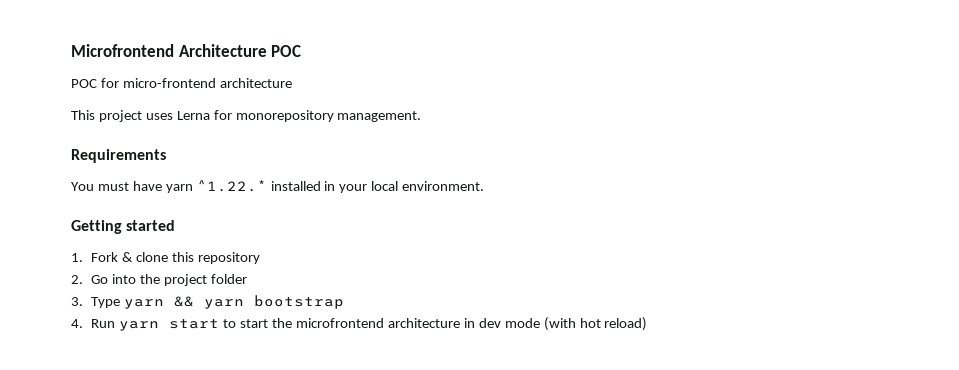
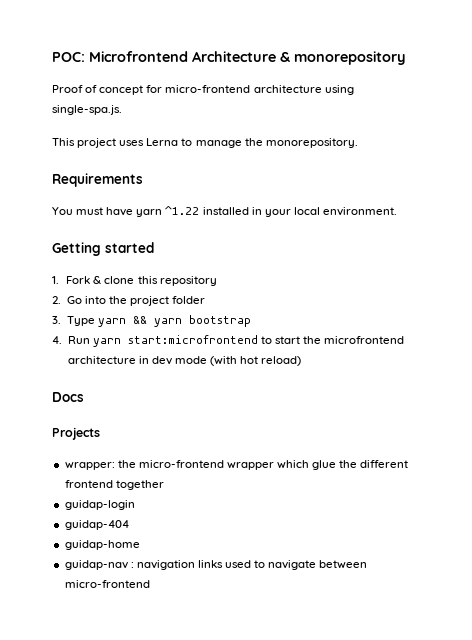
(71, 50) none -> [52,52,85,62] POC:
[271,45,302,57] [71,79,97,88] POC // POC -> [280,51,406,65] [52,85,144,95] & monorepository // Proof of concept
(292, 83) none -> [324,85,354,95] [52,105,122,115] using single-spa.js.
[213,110,422,122] for monorepository management. -> [181,138,358,148] to manage the monorepository.
[196,180,267,192] ^1.22.* -> [165,206,200,215] ^1.22
[169,319,220,329] start -> [127,335,258,344] start:microfrontend
(648, 324) none -> [52,392,84,402] [52,427,100,440] [64,460,409,470] [64,480,164,490] [64,500,135,510] [64,520,129,530] [64,540,140,550] [64,560,368,570] [64,580,150,588] // Docs // Projects // wrapper: the micro-frontend wrapper which glue the different frontend together // guidap-login // guidap-404 // guidap-home // guidap-nav : navigation links used to navigate between micro-frontend

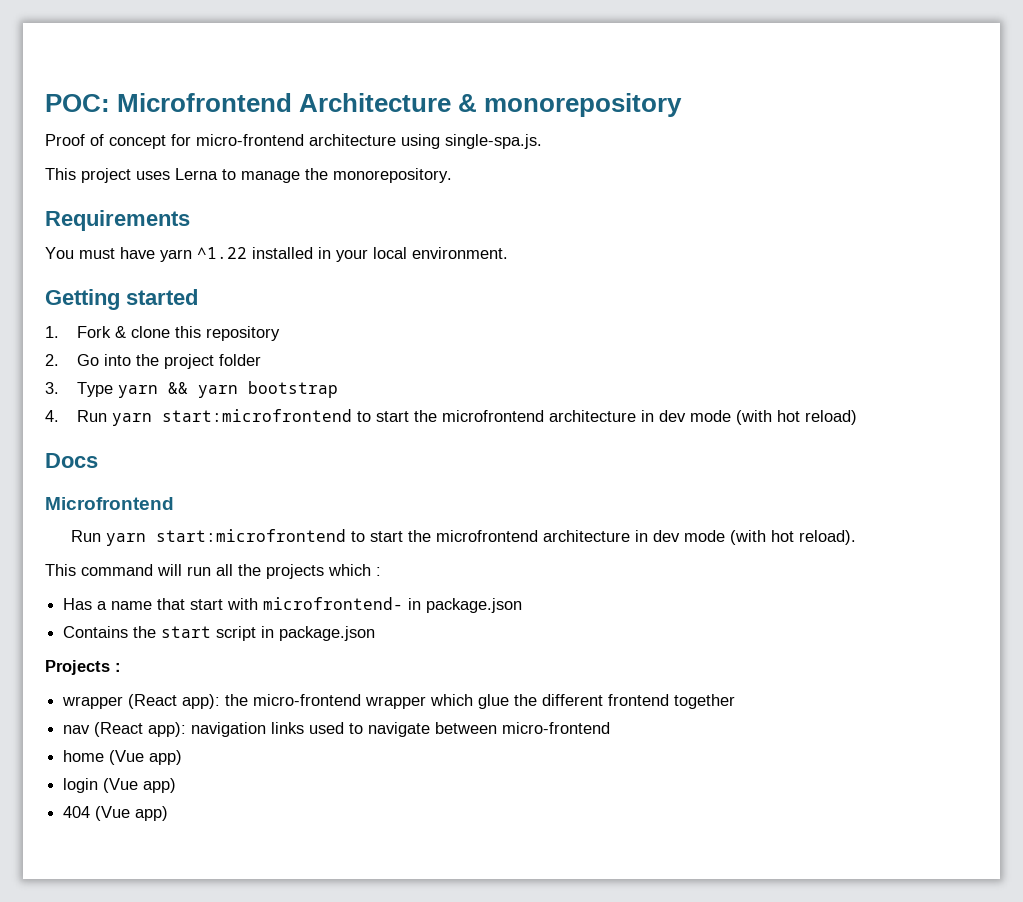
[52,427,100,440] [64,462,115,470] Projects // wrapper: -> [45,497,174,510] [70,529,856,546] [45,564,381,579] [63,597,523,613] [63,626,376,641] [45,660,121,675] [62,694,221,709] Microfrontend // Run yarn start:microfrontend to start the microfrontend architecture in dev mode (with hot reload). // This command will run all the projects which : // Has a name that start with microfrontend- in package.json // Contains the start script in package.json // Projects : // wrapper (React app):
[64,500,135,510] [64,520,129,530] [64,540,140,550] [64,560,134,570] guidap-login // guidap-404 // guidap-home // guidap-nav : -> [63,722,187,737] nav (React app):
(150, 584) none -> [63,750,183,765] [63,778,177,793] [63,806,169,821] // home (Vue app) // login (Vue app) // 404 (Vue app)

